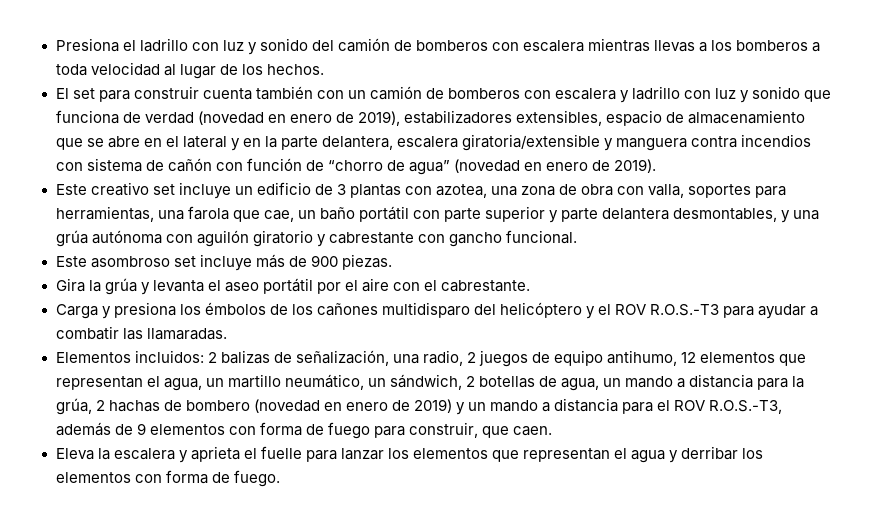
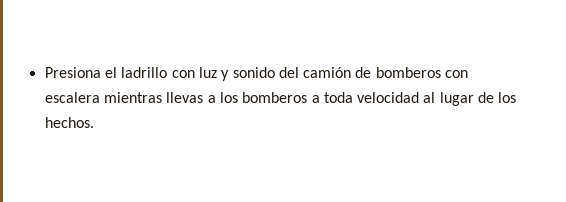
[55,86,832,103] [55,110,806,126] [55,134,812,151] [55,158,657,175] [55,182,787,199] [55,206,820,223] [55,230,577,247] [55,254,392,271] [55,278,531,295] [55,302,819,319] [55,326,227,340] [55,350,807,367] [55,374,805,391] [55,398,783,415] [55,422,553,439] [55,446,764,463] [55,470,280,487] // El set para construir cuenta también con un camión de bomberos con escalera y ladrillo con luz y sonido que funciona de verdad (novedad en enero de 2019), estabilizadores extensibles, espacio de almacenamiento que se abre en el lateral y en la parte delantera, escalera giratoria/extensible y manguera contra incendios con sistema de cañón con función de “chorro de agua” (novedad en enero de 2019). // Este creativo set incluye un edificio de 3 plantas con azotea, una zona de obra con valla, soportes para herramientas, una farola que cae, un baño portátil con parte superior y parte delantera desmontables, y una grúa autónoma con aguilón giratorio y cabrestante con gancho funcional. // Este asombroso set incluye más de 900 piezas. // Gira la grúa y levanta el aseo portátil por el aire con el cabrestante. // Carga y presiona los émbolos de los cañones multidisparo del helicóptero y el ROV R.O.S.-T3 para ayudar a combatir las llamaradas. // Elementos incluidos: 2 balizas de señalización, una radio, 2 juegos de equipo antihumo, 12 elementos que representan el agua, un martillo neumático, un sándwich, 2 botellas de agua, un mando a distancia para la grúa, 2 hachas de bombero (novedad en enero de 2019) y un mando a distancia para el ROV R.O.S.-T3, además de 9 elementos con forma de fuego para construir, que caen. // Eleva la escalera y aprieta el fuelle para lanzar los elementos que representan el agua y derribar los elementos con forma de fuego. -> (94, 122) none

